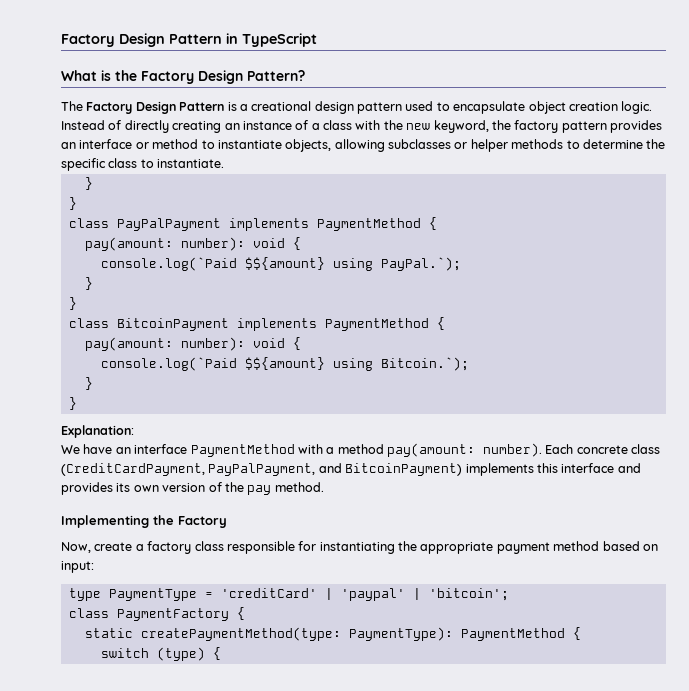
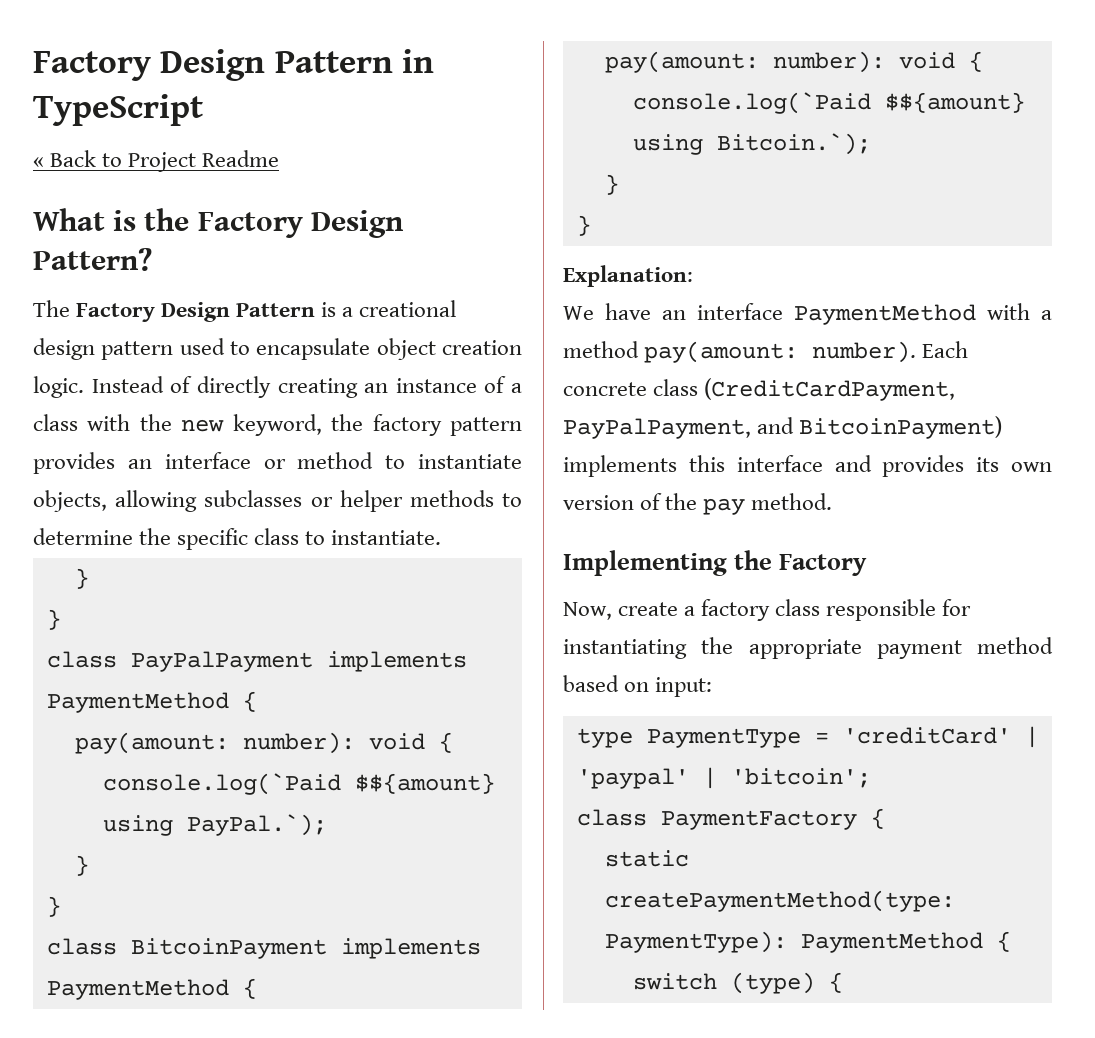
(317, 40) none -> [33,150,280,172] // « Back to Project Readme

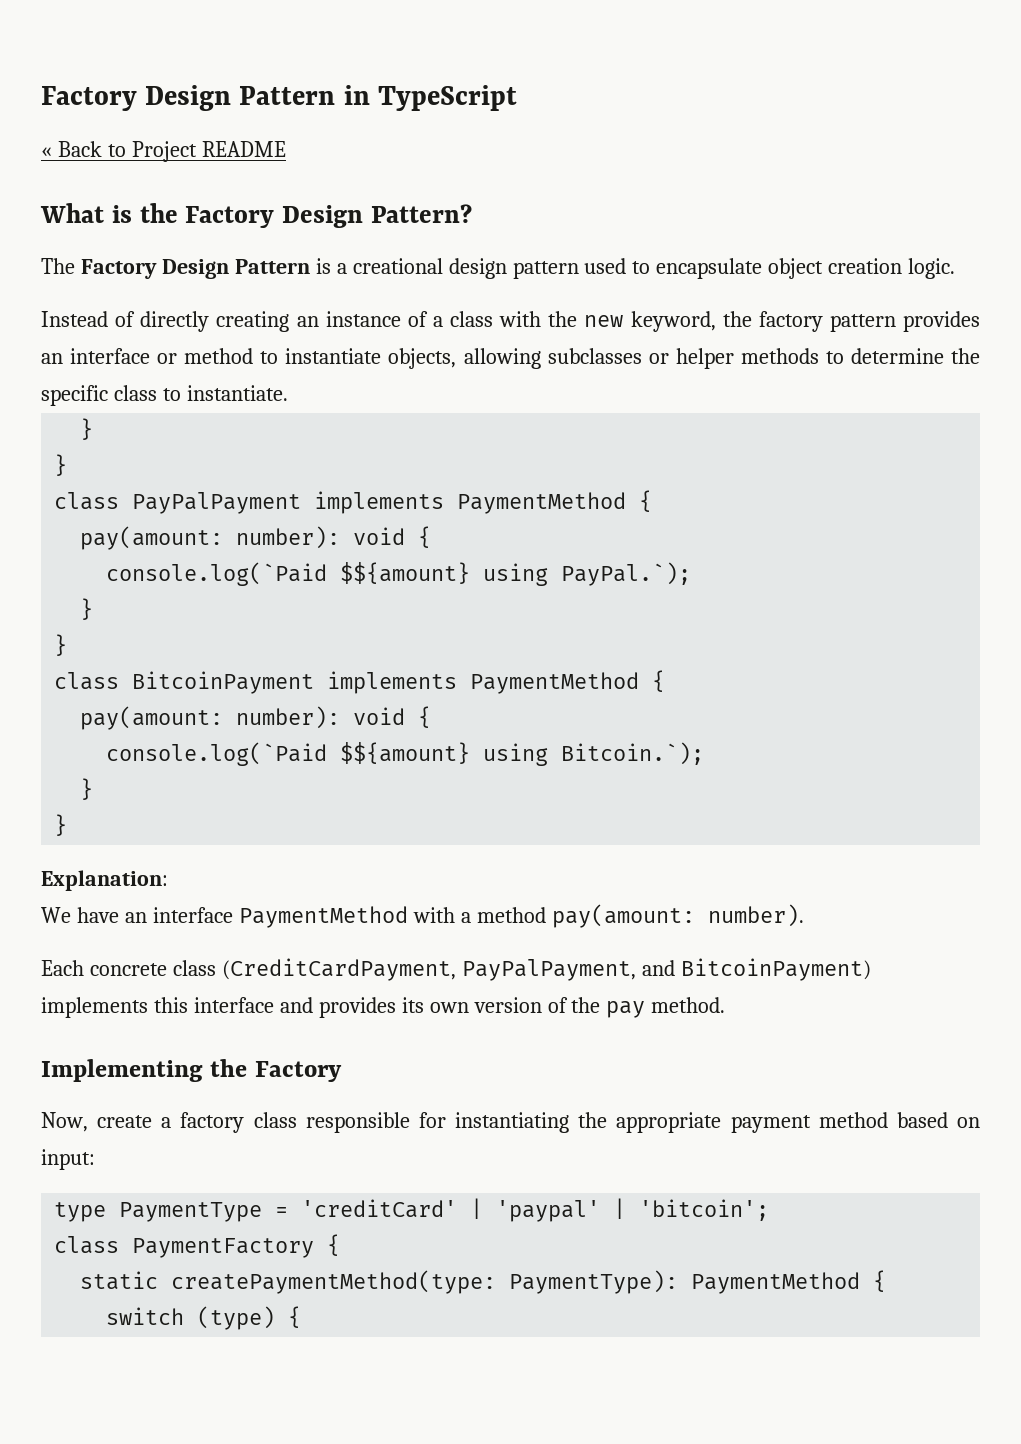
[202,150,280,167] Readme -> [201,141,286,157] README
(84, 387) none -> (956, 268) //
(917, 352) none -> (804, 915) //

